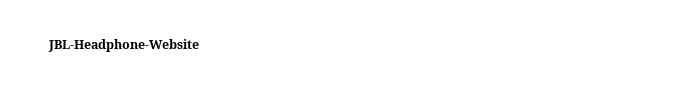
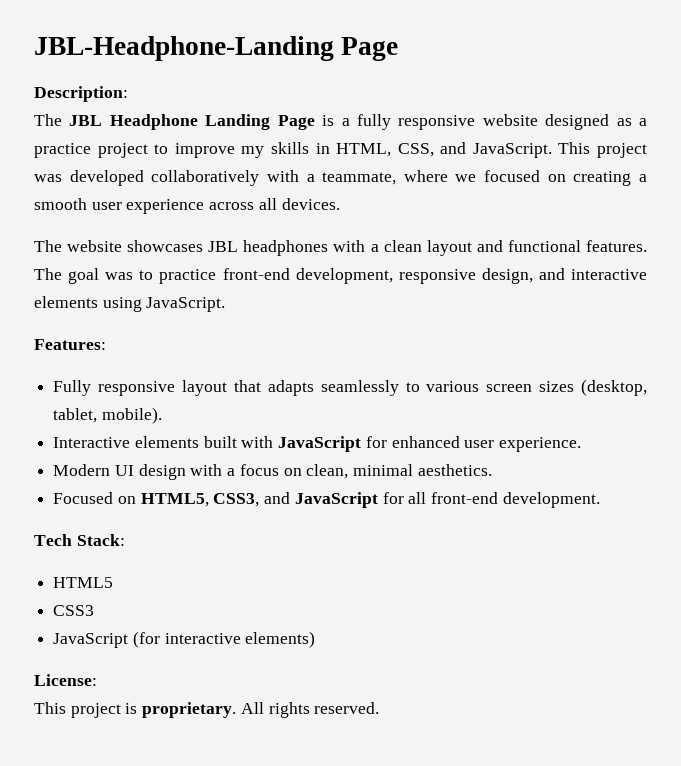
[48,39,199,52] JBL-Headphone-Website -> [34,36,399,61] [34,86,128,102] [34,114,647,130] [34,142,647,158] [34,170,647,186] [34,198,340,214] [34,240,647,256] [34,268,648,284] [34,296,226,312] [34,339,106,350] [53,379,647,396] [53,407,162,424] [53,436,582,452] [53,464,492,480] [53,492,600,508] [34,534,125,546] [53,577,114,588] [53,605,95,616] [53,631,316,648] [34,674,97,686] [34,702,380,718] JBL-Headphone-Landing Page // Description: // The JBL Headphone Landing Page is a fully responsive website designed as a practice project to improve my skills in HTML, CSS, and JavaScript. This project was developed collaboratively with a teammate, where we focused on creating a smooth user experience across all devices. // The website showcases JBL headphones with a clean layout and functional features. The goal was to practice front-end development, responsive design, and interactive elements using JavaScript. // Features: // Fully responsive layout that adapts seamlessly to various screen sizes (desktop, tablet, mobile). // Interactive elements built with JavaScript for enhanced user experience. // Modern UI design with a focus on clean, minimal aesthetics. // Focused on HTML5, CSS3, and JavaScript for all front-end development. // Tech Stack: // HTML5 // CSS3 // JavaScript (for interactive elements) // License: // This project is proprietary. All rights reserved.

